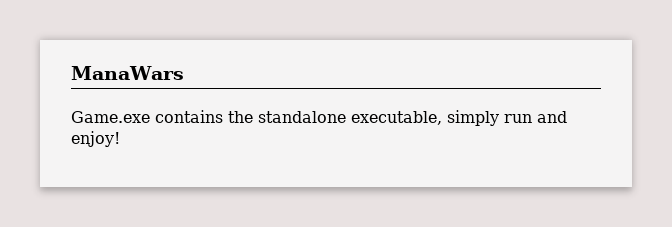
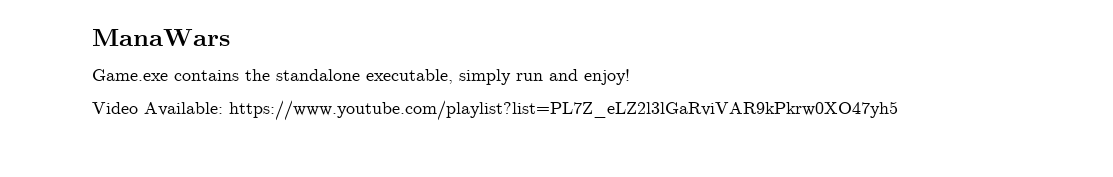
(120, 139) none -> [92,100,898,121] // Video Available: https://www.youtube.com/playlist?list=PL7Z_eLZ2l3lGaRviVAR9kPkrw0XO47yh5

